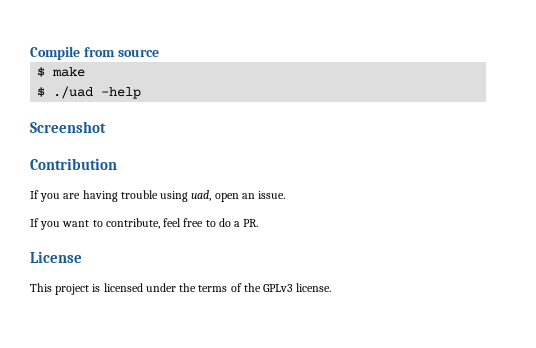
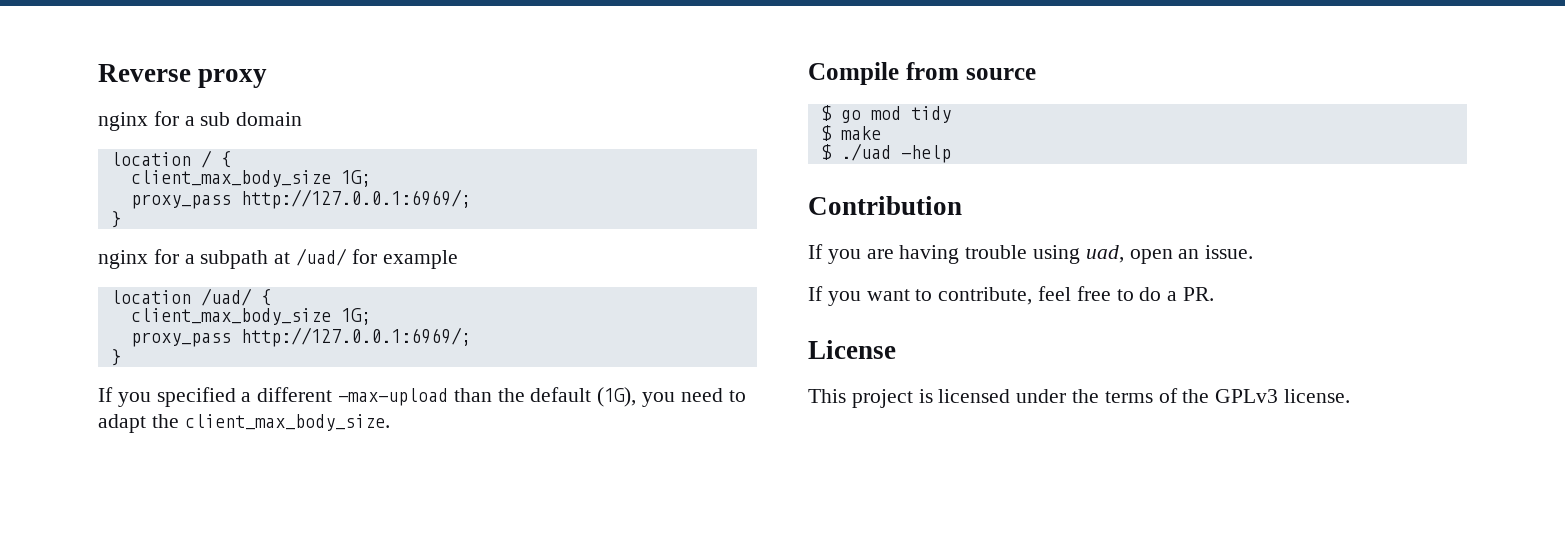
(30, 53) none -> [98,64,268,88] [98,111,303,131] [110,150,231,168] [130,170,371,187] [130,189,471,209] [110,211,121,228] [98,248,458,269] [110,288,271,306] [130,308,371,325] [130,327,471,347] [110,349,121,366] [98,387,746,407] [98,414,390,433] Reverse proxy // nginx for a sub domain // location / { // client_max_body_size 1G; // proxy_pass http://127.0.0.1:6969/; // } // nginx for a subpath at /uad/ for example // location /uad/ { // client_max_body_size 1G; // proxy_pass http://127.0.0.1:6969/; // } // If you specified a different -max-upload than the default (1G), you need to adapt the client_max_body_size. //
(159, 53) none -> [820,105,951,123] // $ go mod tidy
[30,121,106,133] // Screenshot -> (951, 154) none

